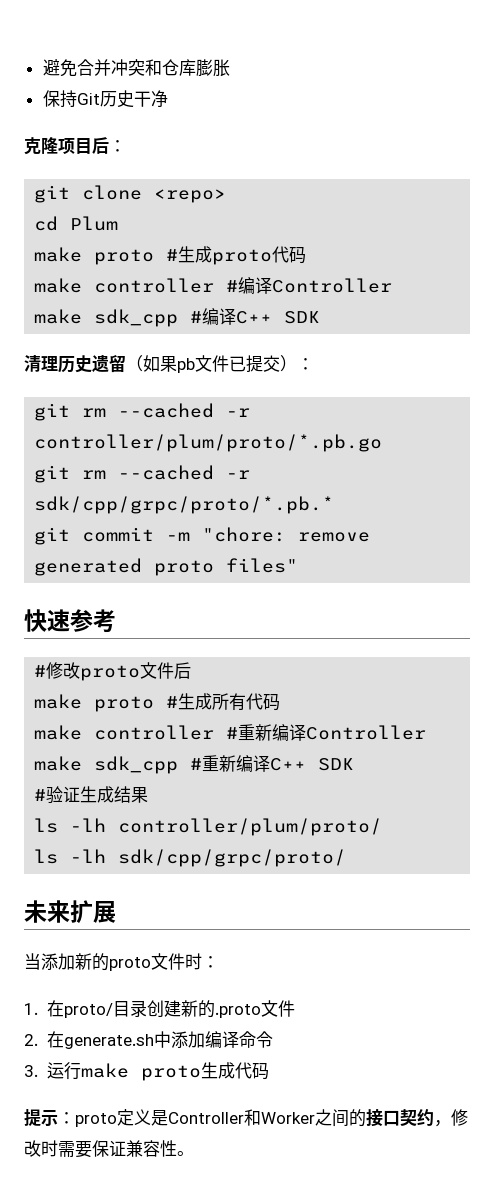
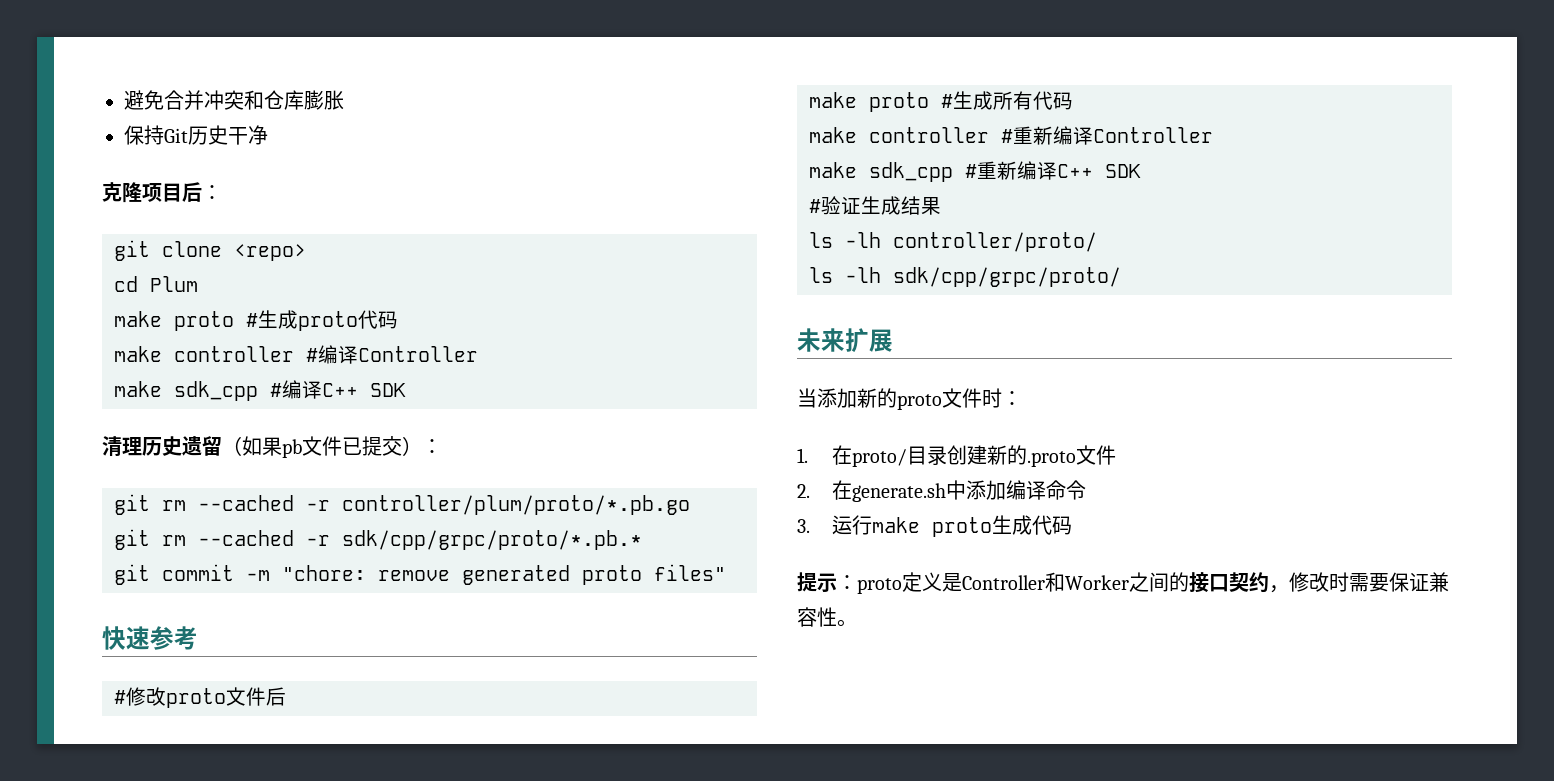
[118,818,383,836] controller/plum/proto/ -> [893,232,1097,252] controller/proto/

